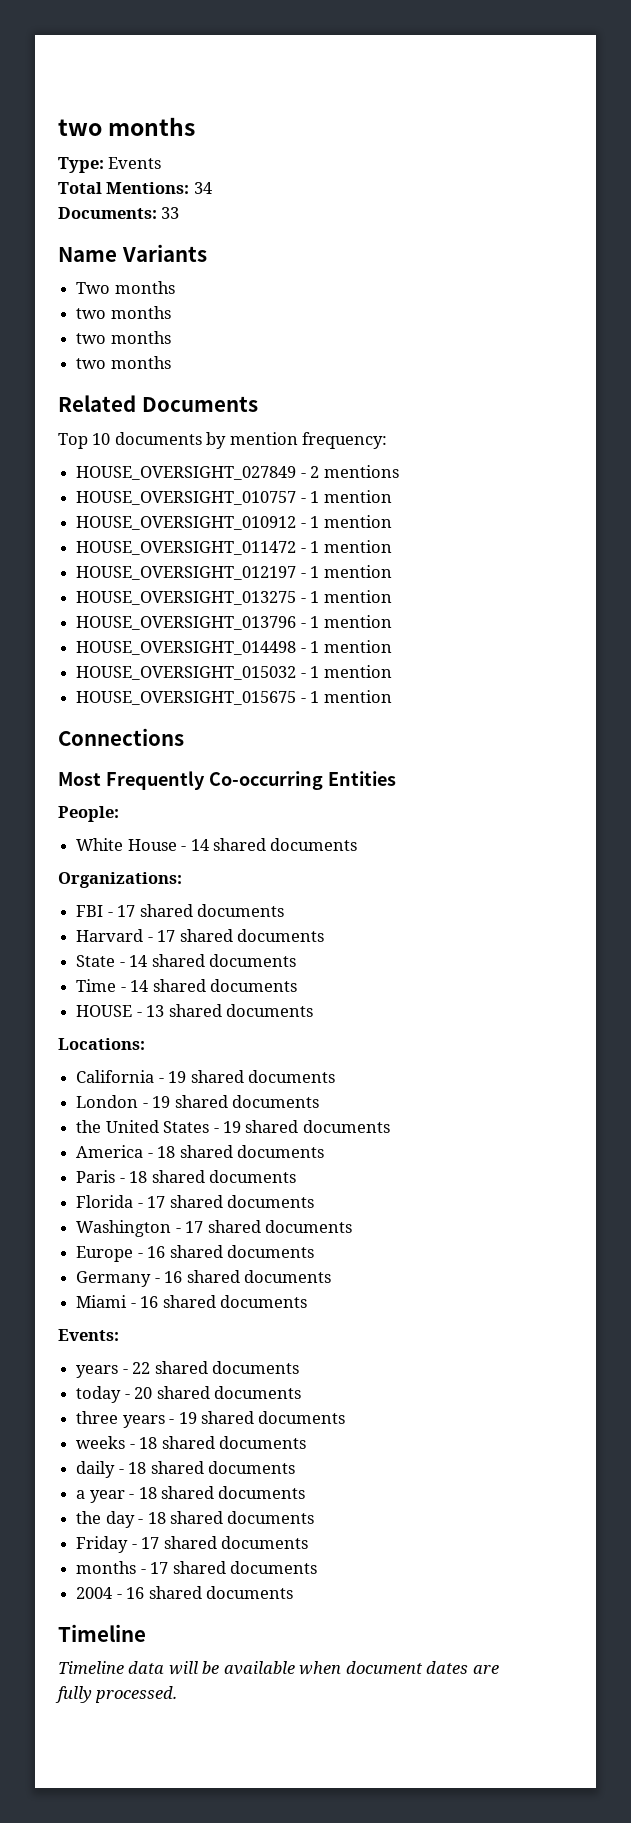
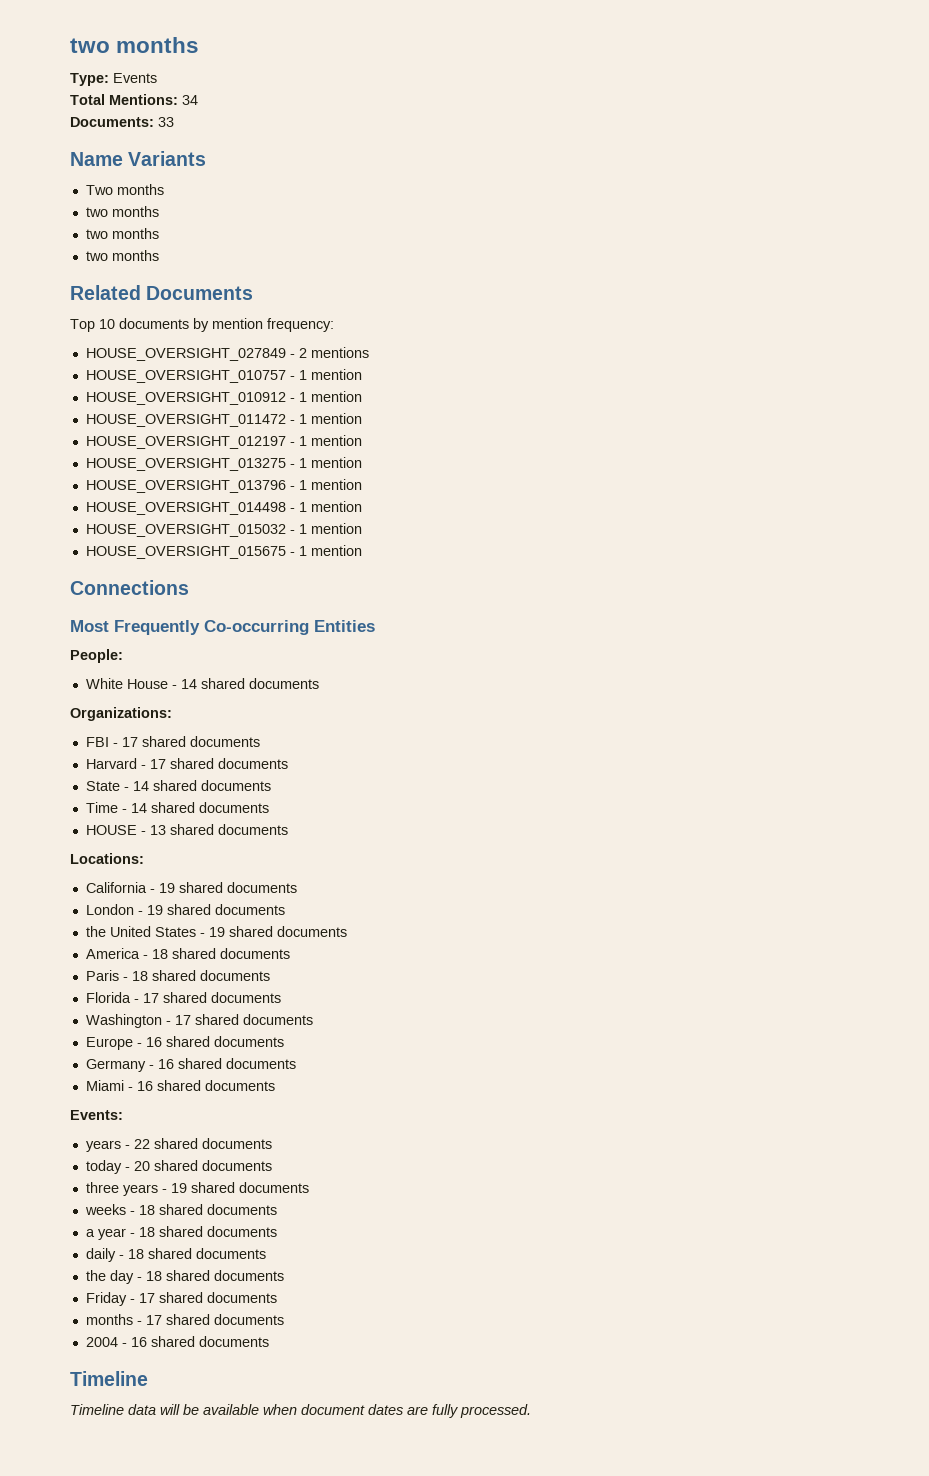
[76,1461,295,1478] [76,1490,125,1503] daily - 18 shared documents // a year -> [85,1226,277,1240] [85,1248,116,1262] a year - 18 shared documents // daily

